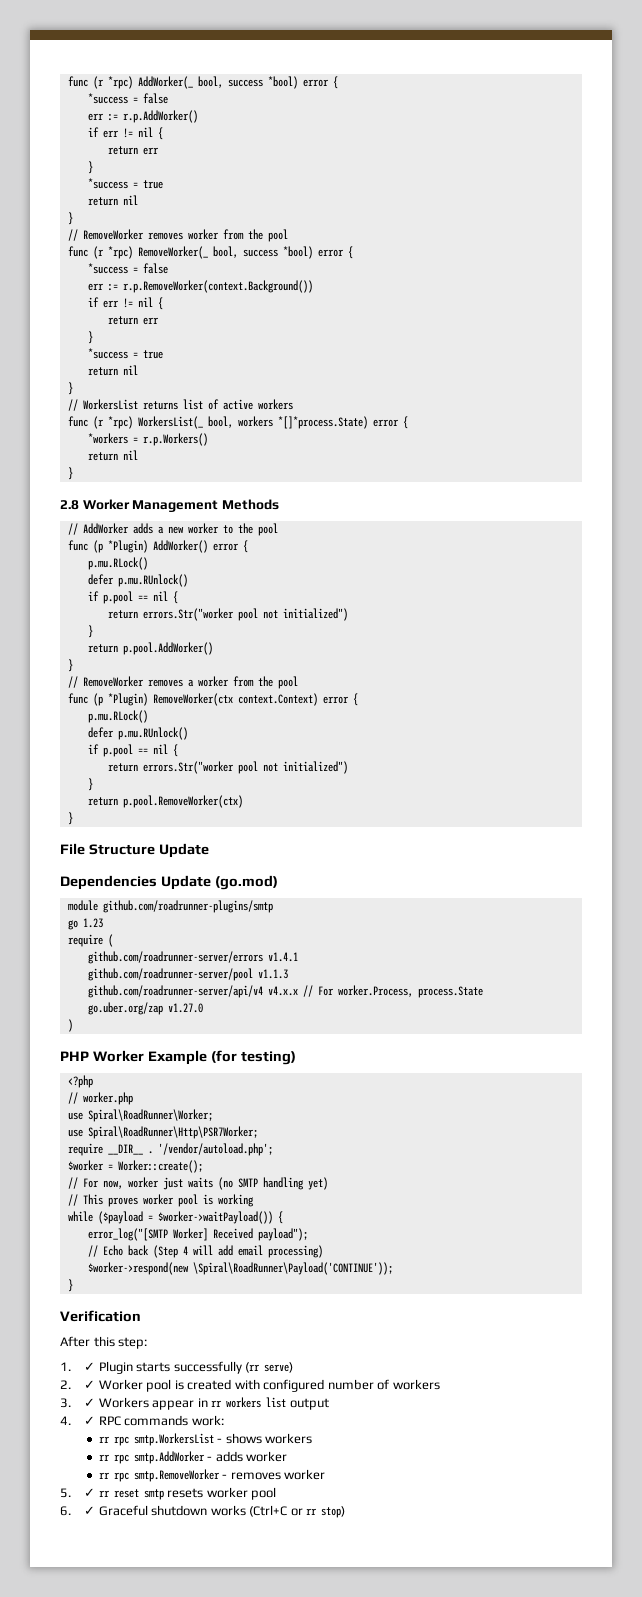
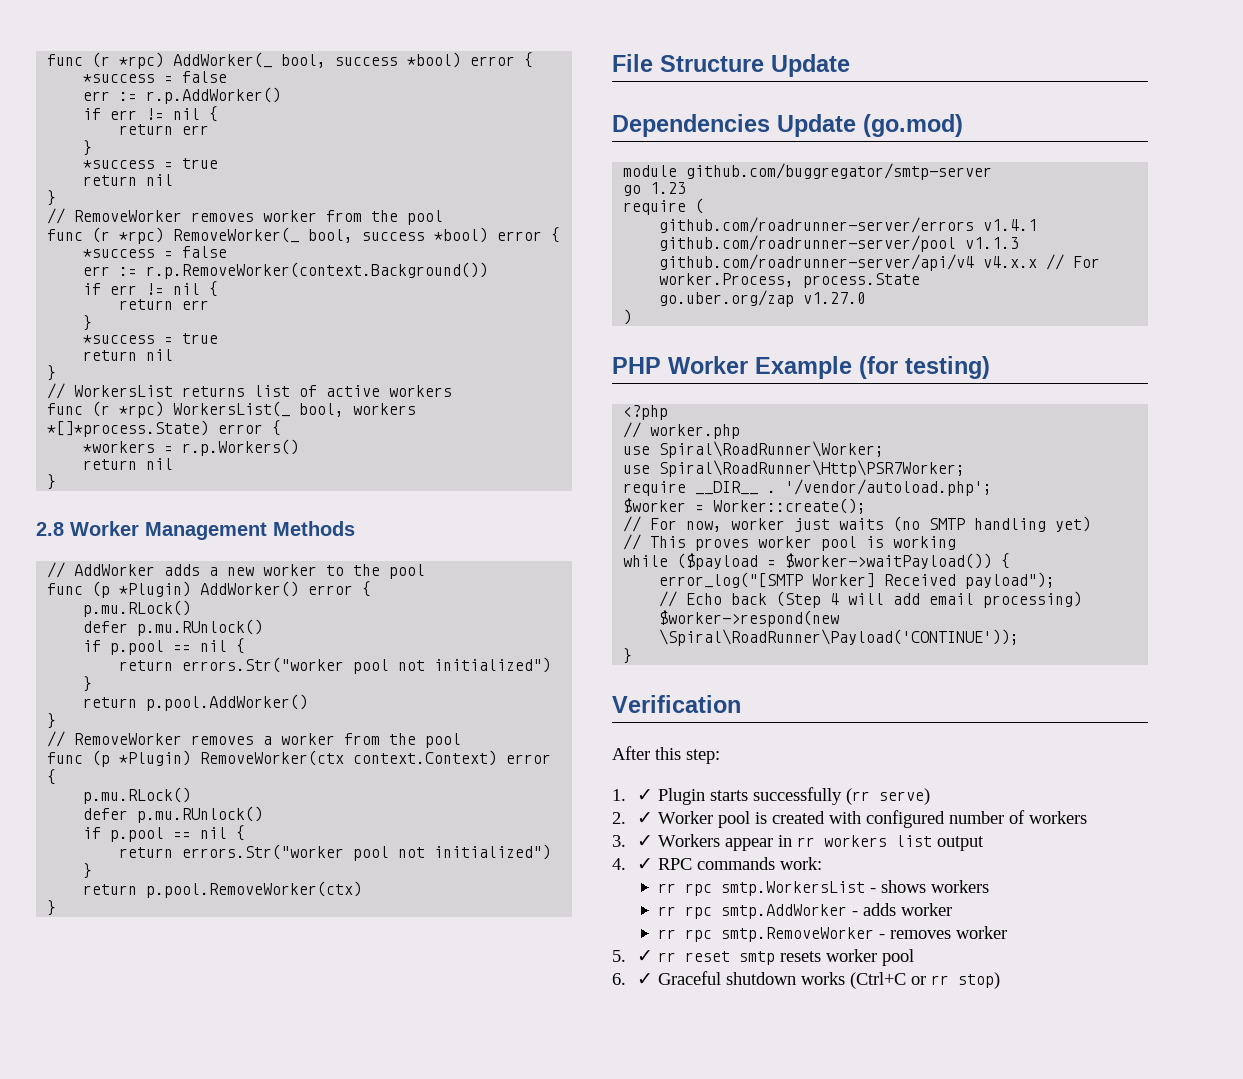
[102,900,273,913] github.com/roadrunner-plugins/smtp -> [686,163,993,180] github.com/buggregator/smtp-server

